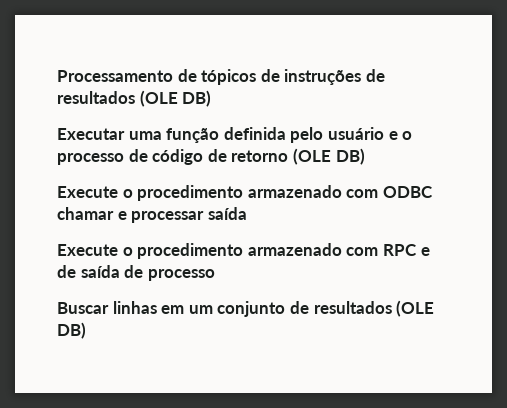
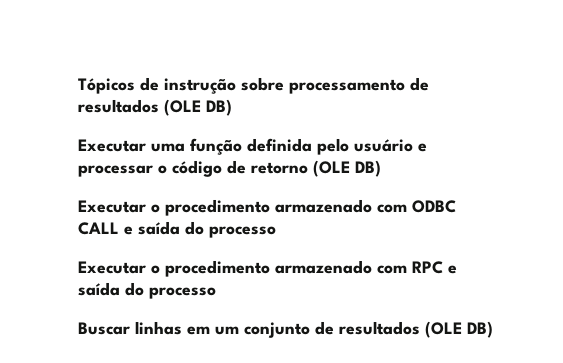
[57,69,362,85] Processamento de tópicos de instruções -> [78,77,405,94] Tópicos de instrução sobre processamento
[402,131,413,140] [57,149,148,165] o processo de -> [78,165,167,177] processar o
[57,186,118,198] Execute -> [78,200,146,213] Executar
[57,207,247,223] [57,244,118,256] chamar e processar saída // Execute -> [78,221,276,238] [78,261,146,274] CALL e saída do processo // Executar
[57,265,144,278] de saída de -> [78,282,144,296] saída do

